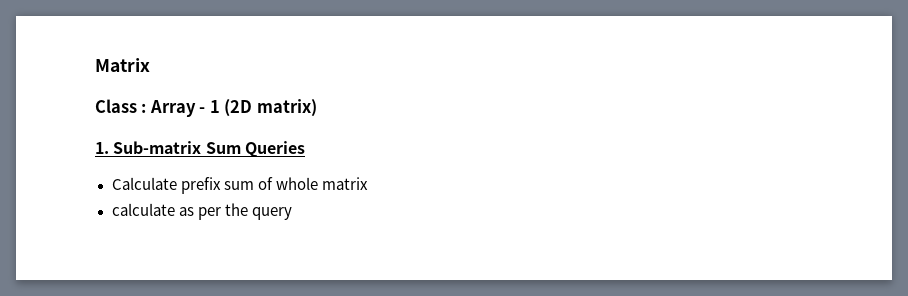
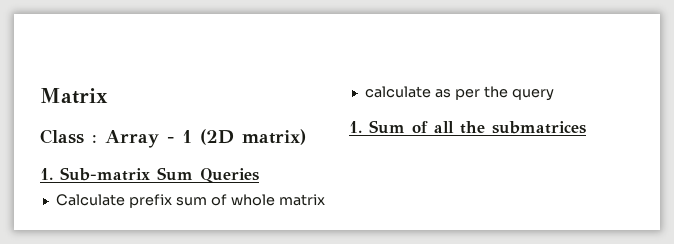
(292, 213) none -> [349,120,586,134] // 1. Sum of all the submatrices

